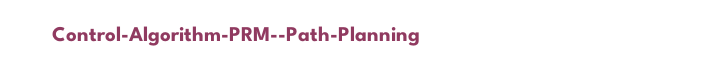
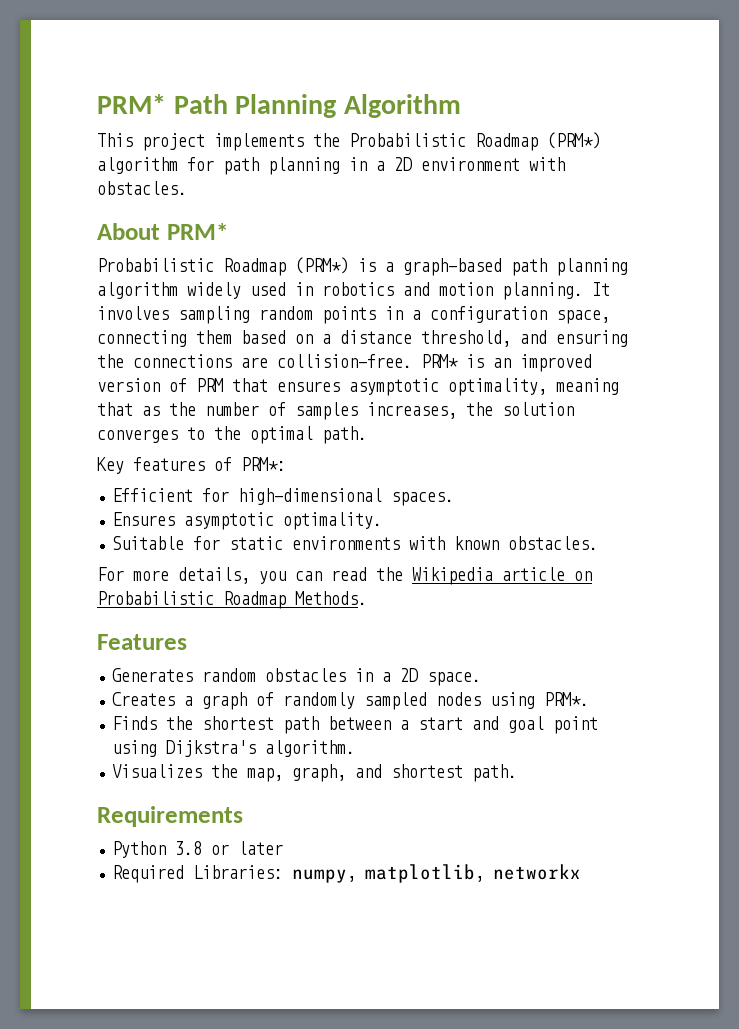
[52,26,420,46] Control-Algorithm-PRM--Path-Planning -> [97,94,461,118] [97,132,601,151] [97,157,565,175] [97,181,187,195] [97,223,228,240] [97,257,628,276] [97,282,610,300] [97,306,610,324] [97,330,628,347] [97,354,592,372] [97,378,619,396] [97,402,574,420] [97,426,367,444] [97,457,286,474] [112,488,455,506] [112,512,383,530] [112,536,599,550] [97,567,592,585] [97,591,367,609] [97,634,187,650] [112,668,482,686] [112,692,590,710] [112,716,599,734] [112,740,356,757] [112,764,518,782] [97,806,243,827] [112,841,284,858] [112,864,582,883] PRM* Path Planning Algorithm // This project implements the Probabilistic Roadmap (PRM*) algorithm for path planning in a 2D environment with obstacles. // About PRM* // Probabilistic Roadmap (PRM*) is a graph-based path planning algorithm widely used in robotics and motion planning. It involves sampling random points in a configuration space, connecting them based on a distance threshold, and ensuring the connections are collision-free. PRM* is an improved version of PRM that ensures asymptotic optimality, meaning that as the number of samples increases, the solution converges to the optimal path. // Key features of PRM*: // Efficient for high-dimensional spaces. // Ensures asymptotic optimality. // Suitable for static environments with known obstacles. // For more details, you can read the Wikipedia article on Probabilistic Roadmap Methods. // Features // Generates random obstacles in a 2D space. // Creates a graph of randomly sampled nodes using PRM*. // Finds the shortest path between a start and goal point using Dijkstra's algorithm. // Visualizes the map, graph, and shortest path. // Requirements // Python 3.8 or later // Required Libraries: numpy, matplotlib, networkx

